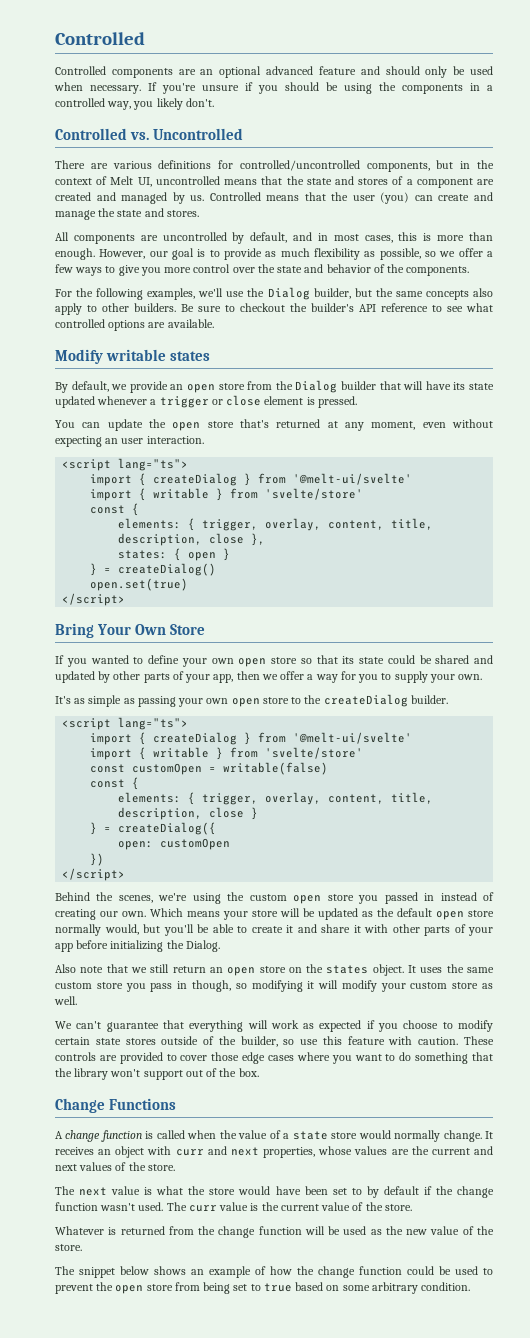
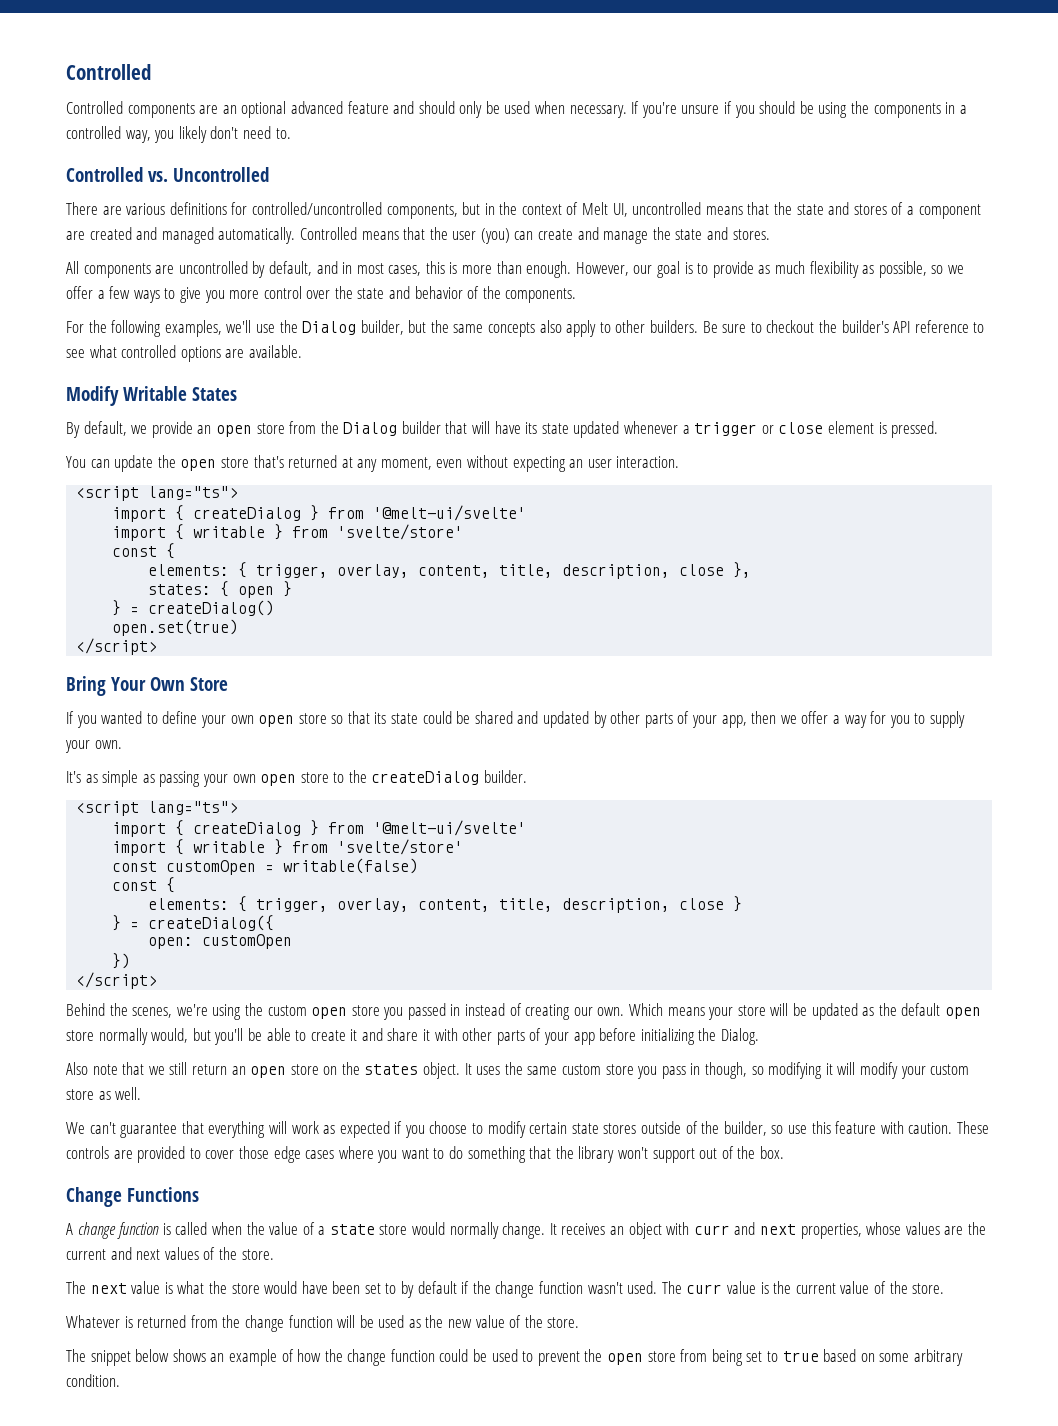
[185,98,214,107] don't. -> [210,126,291,139] don't need to.
[172,192,205,204] by us. -> [218,227,296,244] automatically.
[106,349,211,361] writable states -> [123,386,237,401] Writable States

